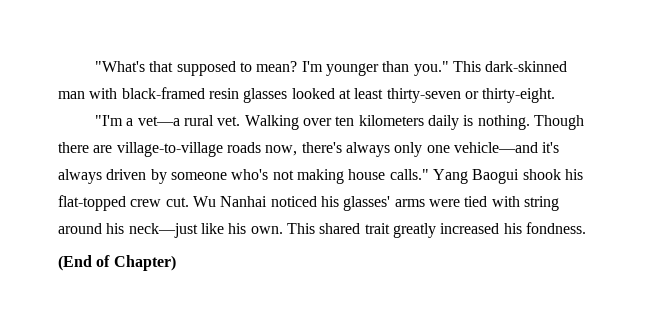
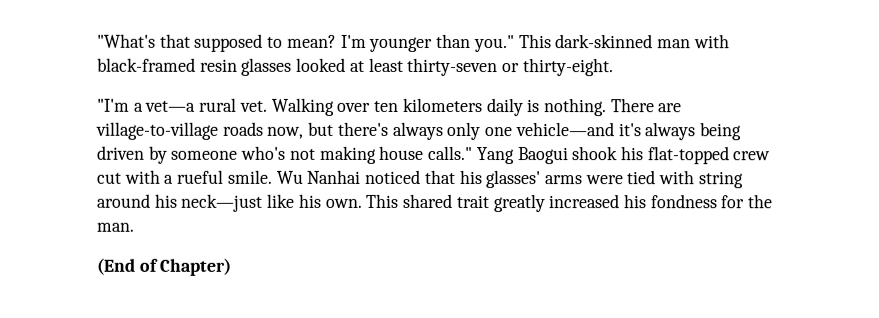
[533,115,584,130] [58,142,89,153] Though there -> [610,98,655,113] There
(298, 150) none -> [308,121,335,136] but
(102, 176) none -> [699,122,742,141] being
[165,197,189,207] cut. -> [96,169,272,184] cut with a rueful smile.
(317, 201) none -> [423,169,455,185] that
[525,222,586,234] fondness. -> [649,194,773,209] [96,222,134,232] fondness for the man.

